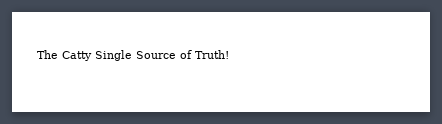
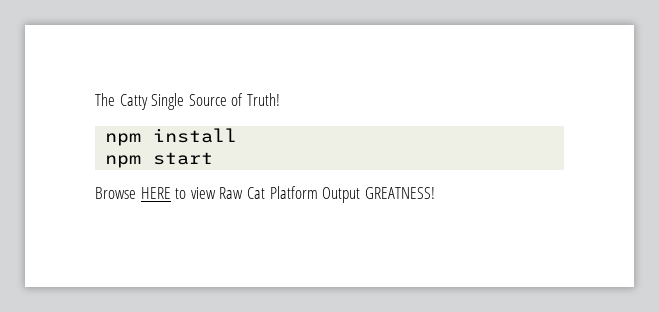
(229, 54) none -> [105,128,238,146] [105,152,214,168] [95,186,435,203] // npm install // npm start // Browse HERE to view Raw Cat Platform Output GREATNESS!

